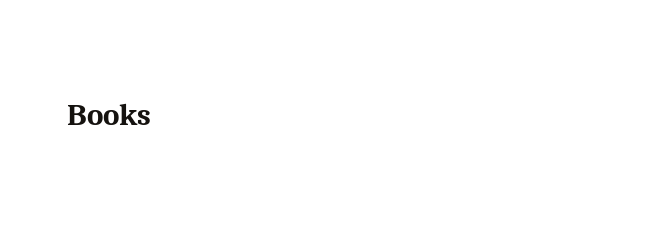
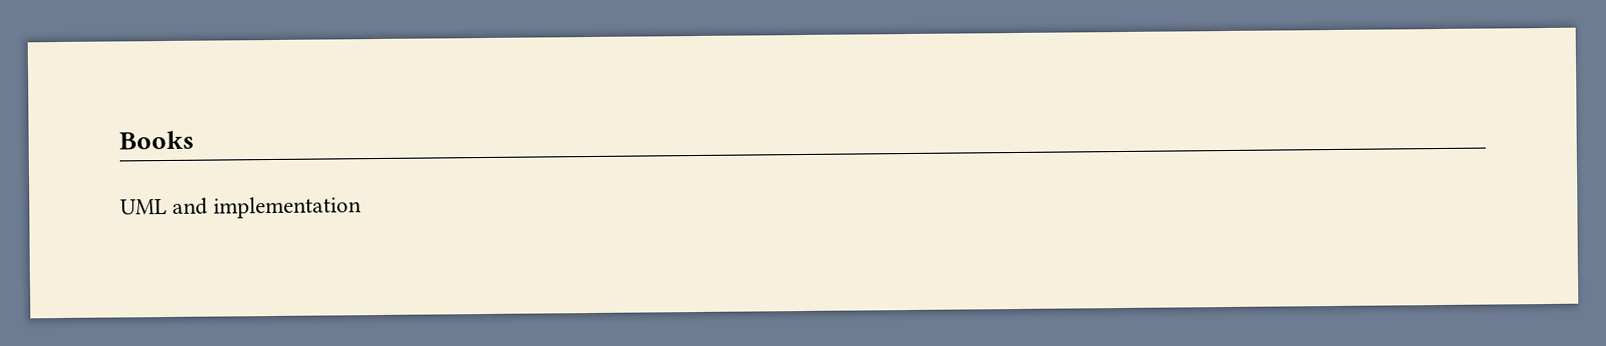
(151, 114) none -> [120,196,363,219] // UML and implementation

